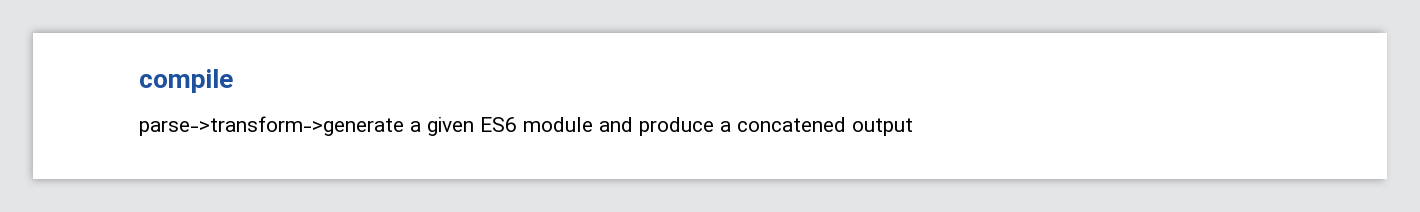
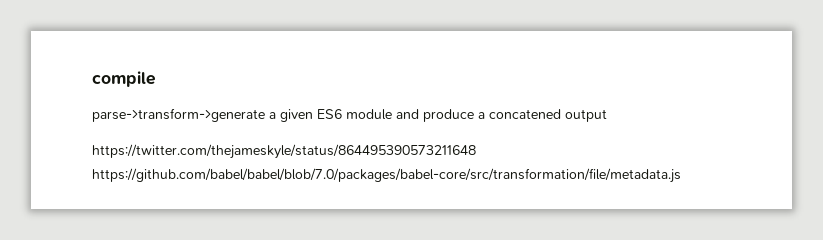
(913, 127) none -> [92,144,476,159] [92,168,681,183] // https://twitter.com/thejameskyle/status/864495390573211648 https://github.com/babel/babel/blob/7.0/packages/babel-core/src/transformation/file/metadata.js

